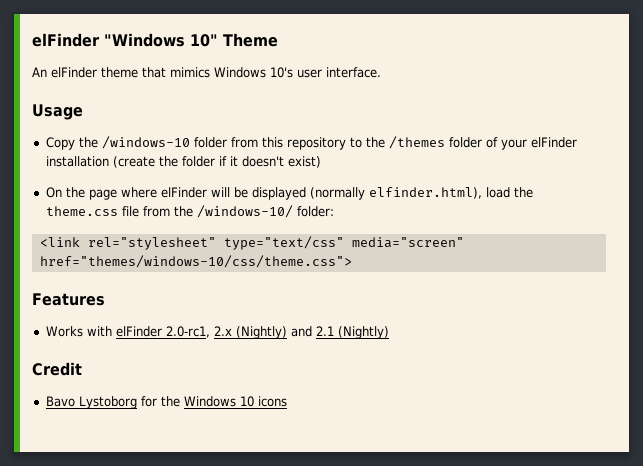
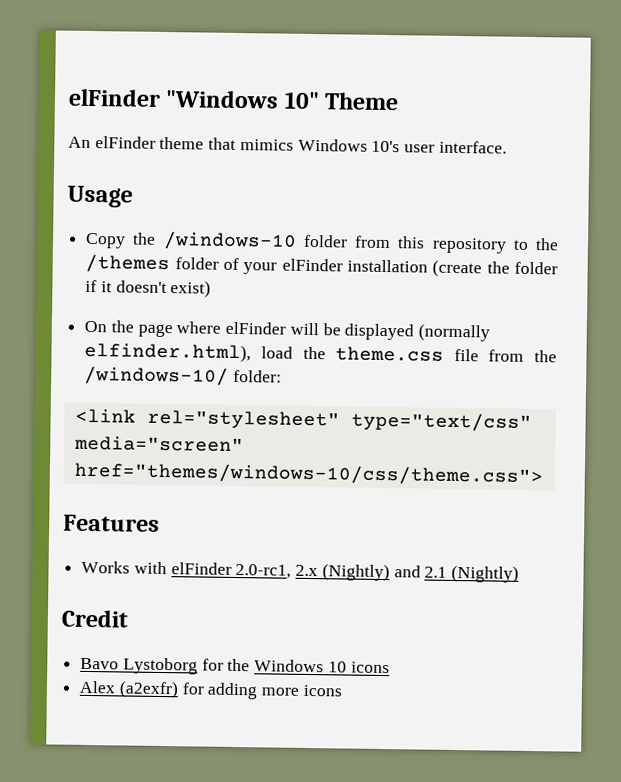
(287, 401) none -> [79,680,342,700] // Alex (a2exfr) for adding more icons

